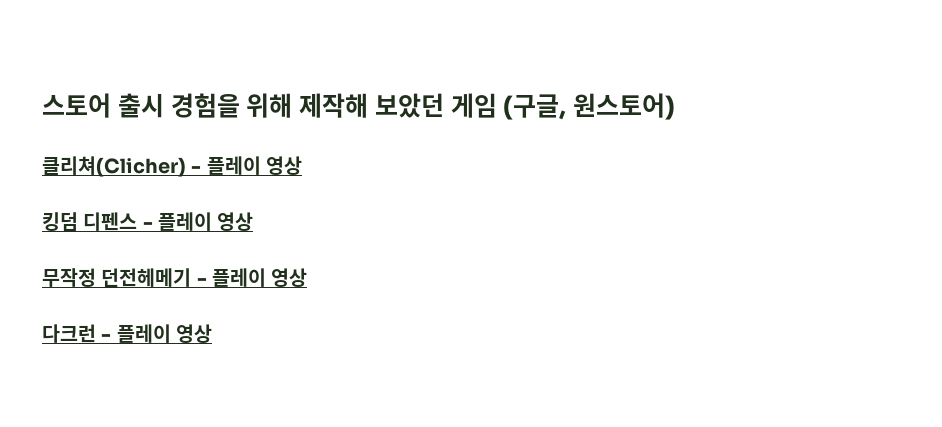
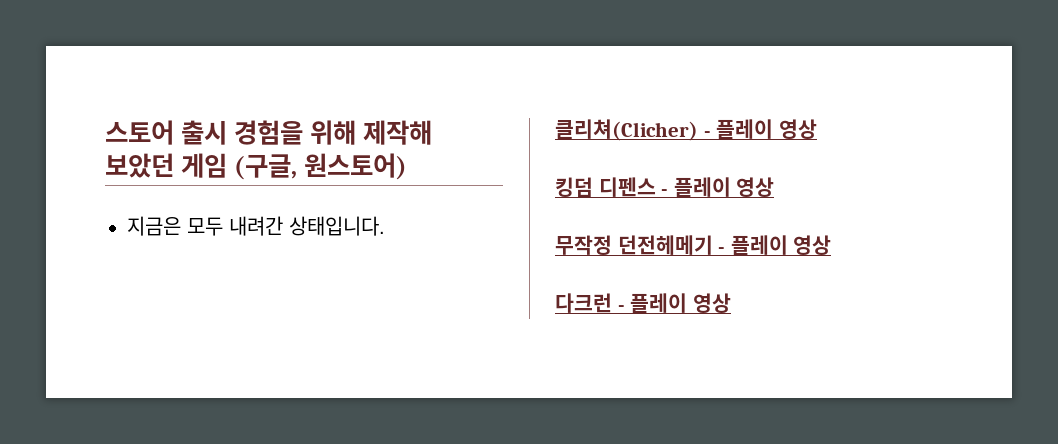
(675, 106) none -> [127,216,385,236] // 지금은 모두 내려간 상태입니다.

